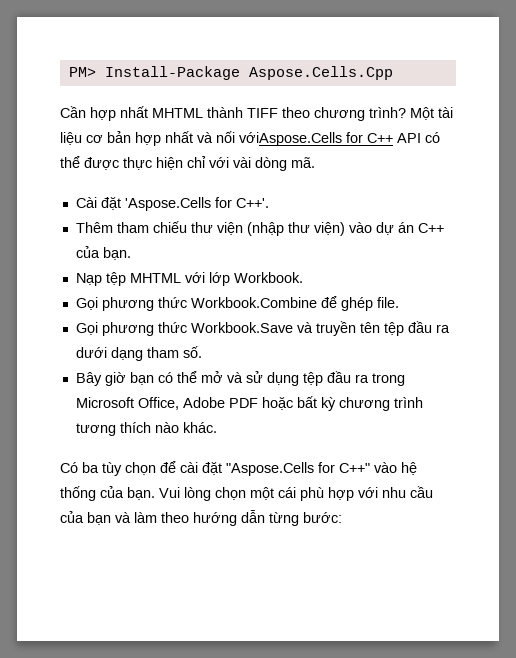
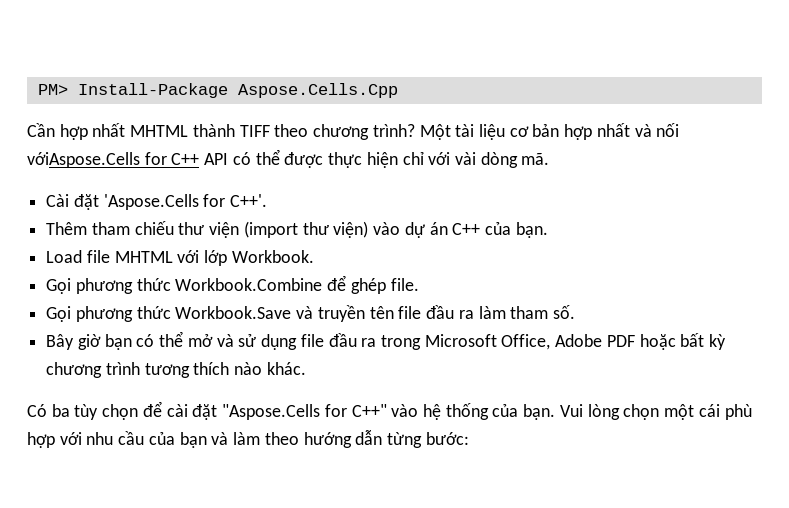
[246,222,284,236] (nhập -> [243,221,298,238] (import
[75,272,126,286] Nạp tệp -> [46,250,110,263] Load file
[383,321,450,336] [75,347,143,361] tệp đầu ra dưới dạng -> [398,305,506,319] file đầu ra làm
[302,372,323,386] tệp -> [300,334,324,347] file

